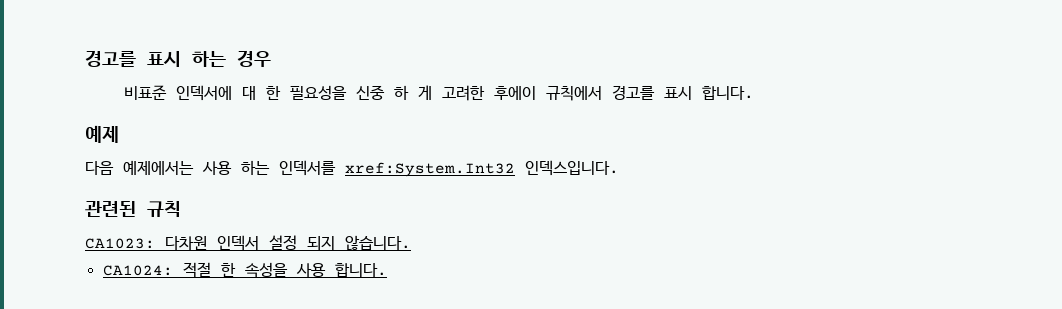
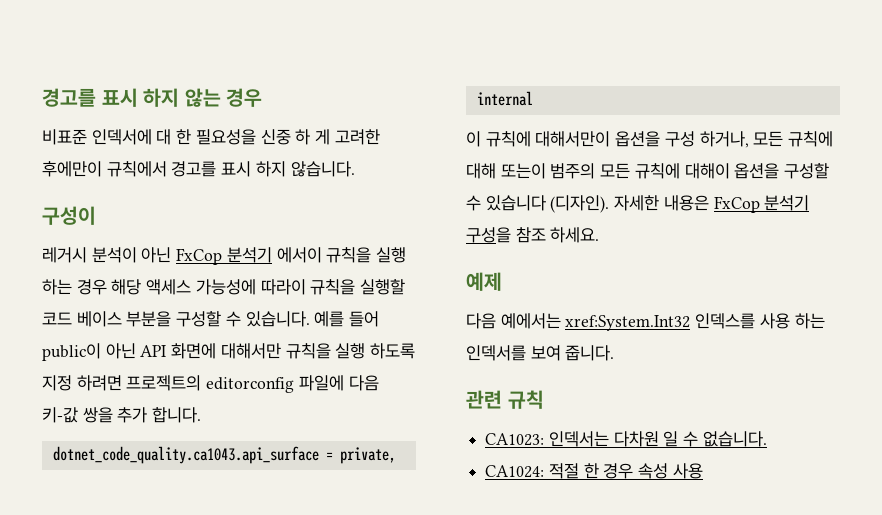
[85,50,226,67] 경고를 표시 하는 -> [42,88,221,107] 경고를 표시 하지 않는
[493,86,536,100] 후에이 -> [42,161,102,177] 후에만이
[701,86,754,100] [85,125,119,143] [85,160,619,177] [85,201,181,217] [85,235,411,251] 합니다. // 예제 // 다음 예제에서는 사용 하는 인덱서를 xref:System.Int32 인덱스입니다. // 관련된 규칙 // CA1023: 다차원 인덱서 설정 되지 않습니다. -> [255,161,355,177] [42,206,96,225] [42,247,407,265] [42,279,406,295] [42,311,380,327] [42,343,416,361] [42,375,379,393] [42,407,202,423] [52,446,396,464] [476,91,533,106] [466,131,834,148] [466,163,830,179] [466,195,810,213] [466,227,600,243] [466,272,502,291] [466,313,825,331] [466,345,615,361] [466,390,544,409] [485,431,767,447] 하지 않습니다. // 구성이 // 레거시 분석이 아닌 FxCop 분석기 에서이 규칙을 실행 하는 경우 해당 액세스 가능성에 따라이 규칙을 실행할 코드 베이스 부분을 구성할 수 있습니다. 예를 들어 public이 아닌 API 화면에 대해서만 규칙을 실행 하도록 지정 하려면 프로젝트의 editorconfig 파일에 다음 키-값 쌍을 추가 합니다. // dotnet_code_quality.ca1043.api_surface = private, internal // 이 규칙에 대해서만이 옵션을 구성 하거나, 모든 규칙에 대해 또는이 범주의 모든 규칙에 대해이 옵션을 구성할 수 있습니다 (디자인). 자세한 내용은 FxCop 분석기 구성을 참조 하세요. // 예제 // 다음 예에서는 xref:System.Int32 인덱스를 사용 하는 인덱서를 보여 줍니다. // 관련 규칙 // CA1023: 인덱서는 다차원 일 수 없습니다.
[244,262,387,278] 속성을 사용 합니다. -> [603,463,703,479] 경우 속성 사용

